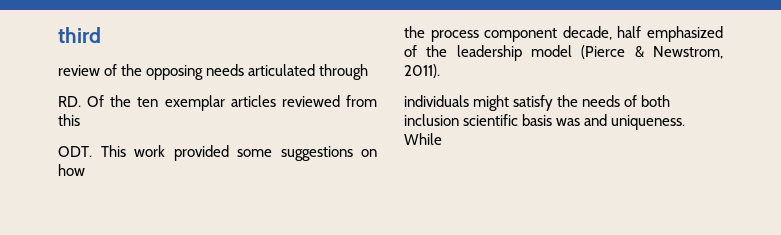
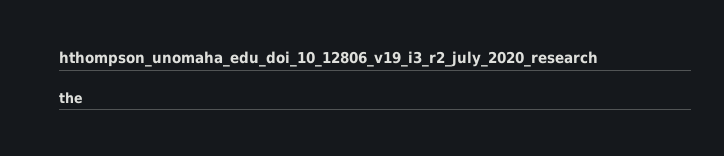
[58,27,101,43] [58,64,369,80] [58,95,378,111] [58,114,80,126] [58,145,377,161] [58,164,85,176] [404,26,723,42] [404,45,723,61] [404,64,440,78] [404,95,671,111] [404,114,686,130] [404,133,442,145] third // review of the opposing needs articulated through // RD. Of the ten exemplar articles reviewed from this // ODT. This work provided some suggestions on how // the process component decade, half emphasized of the leadership model (Pierce & Newstrom, 2011). // individuals might satisfy the needs of both inclusion scientific basis was and uniqueness. While -> [59,51,598,67] [59,92,83,104] hthompson_unomaha_edu_doi_10_12806_v19_i3_r2_july_2020_research // the

